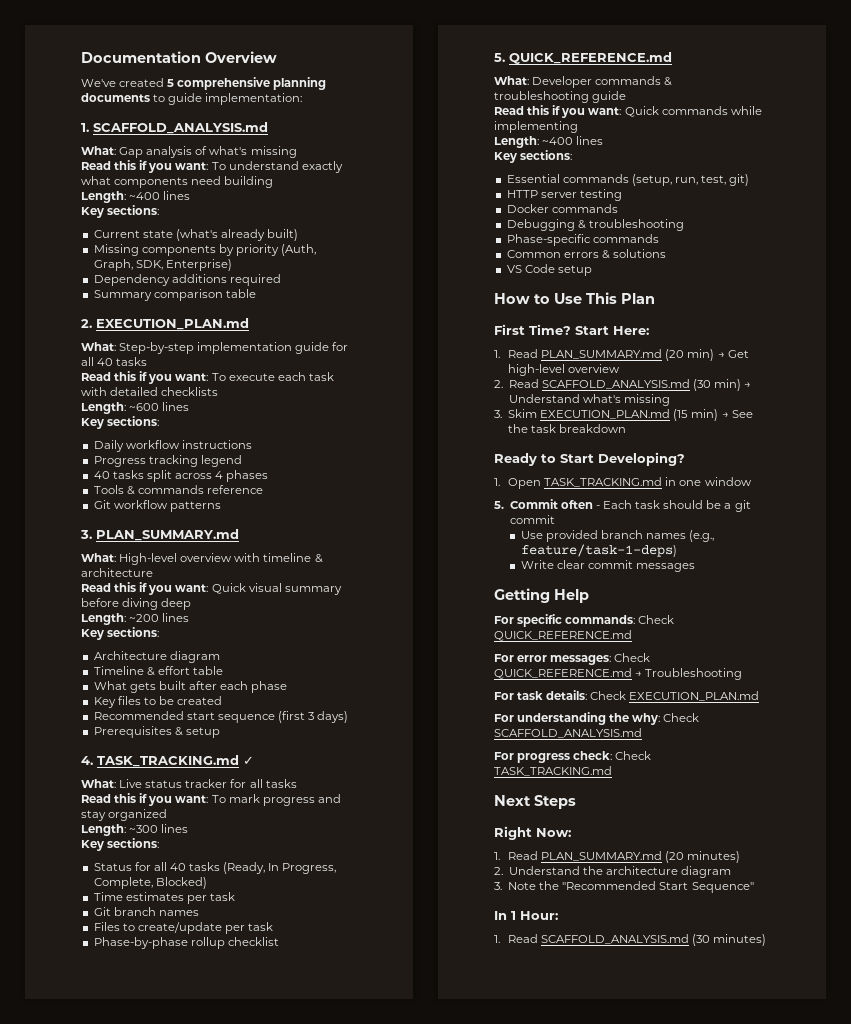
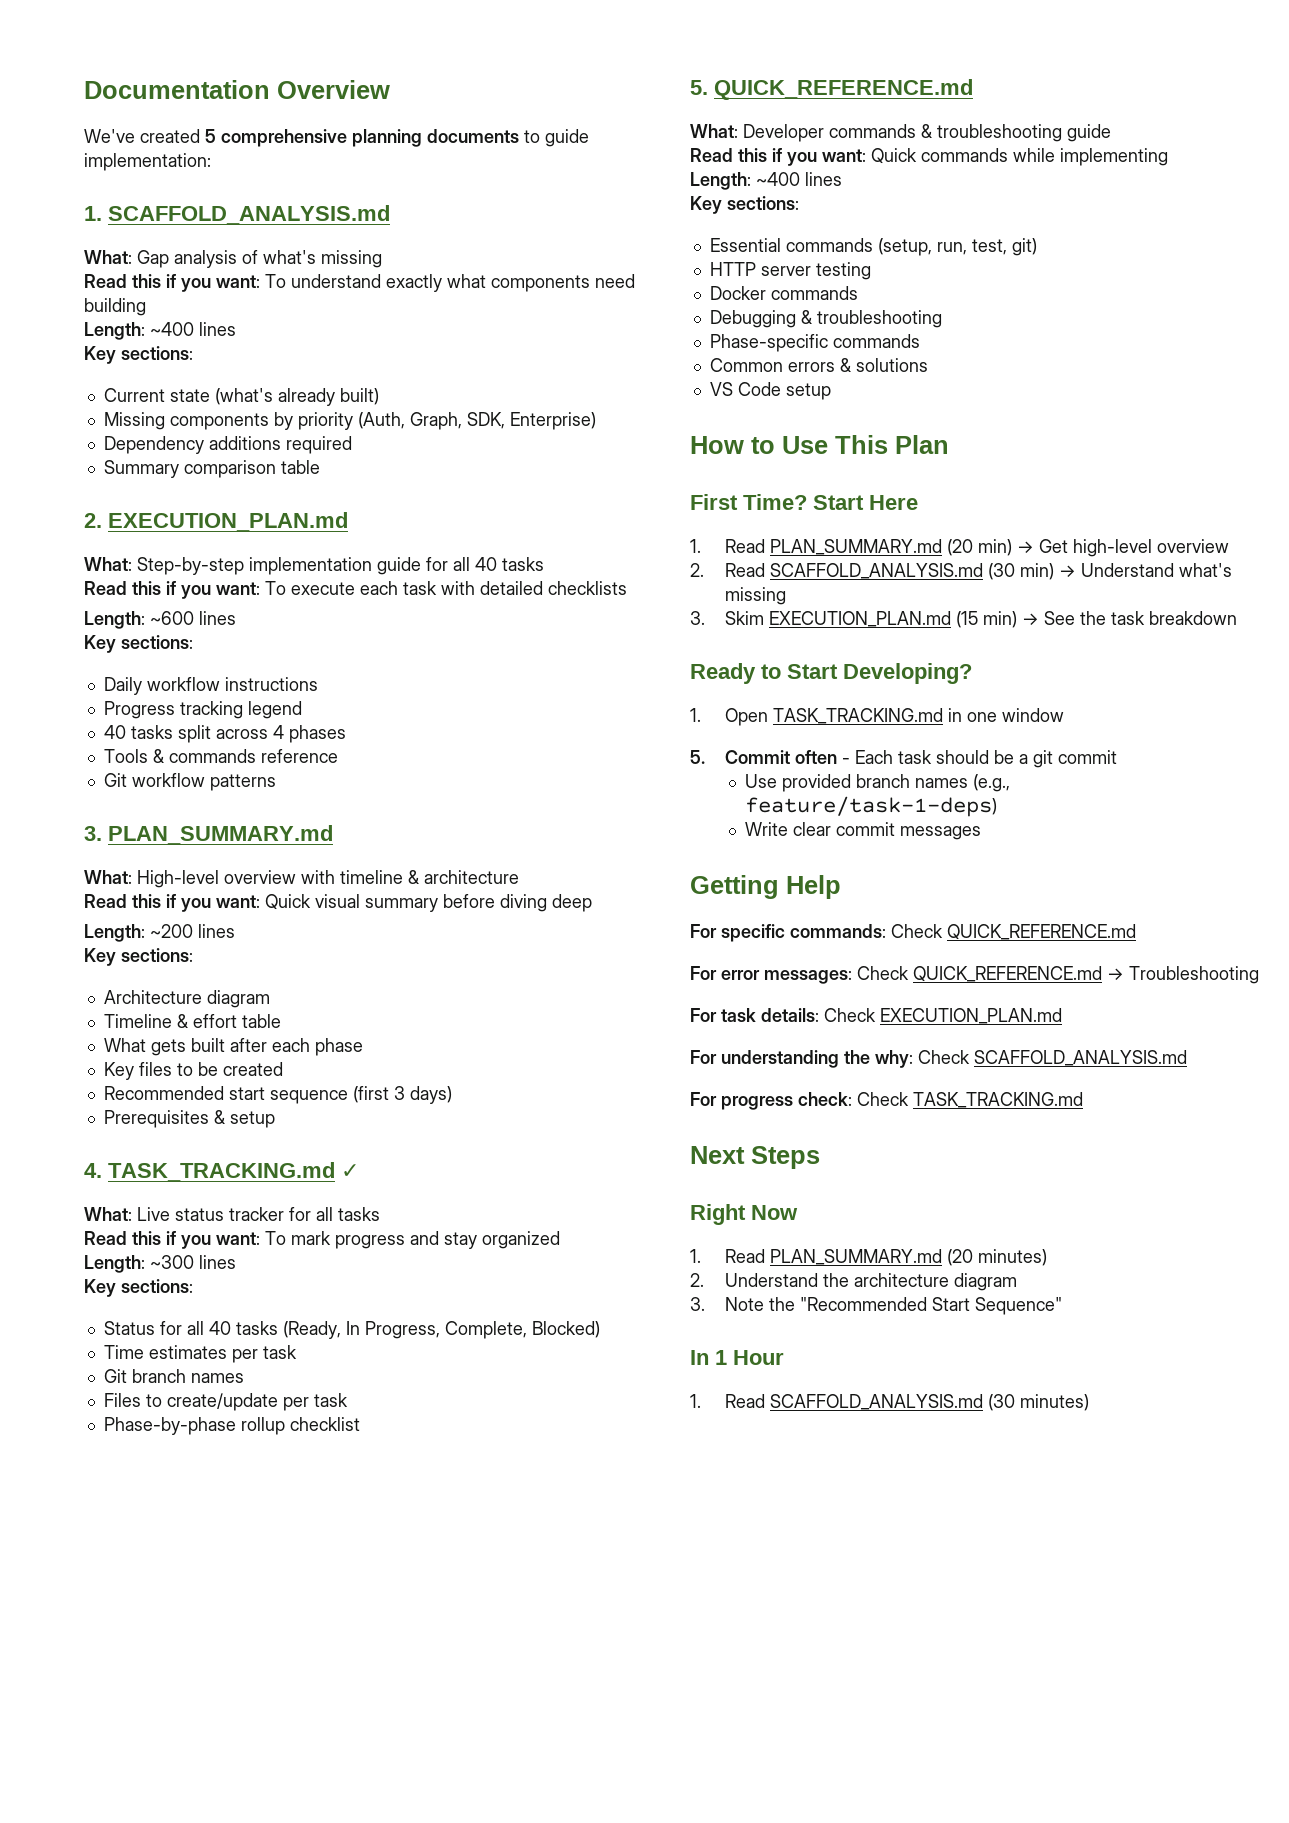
[613,326,649,335] Here: -> [869,495,918,510] Here
[536,828,571,837] Now: -> [751,1205,798,1220] Now
[520,911,558,920] Hour: -> [733,1350,784,1365] Hour

